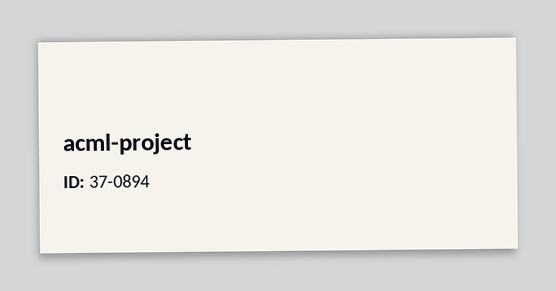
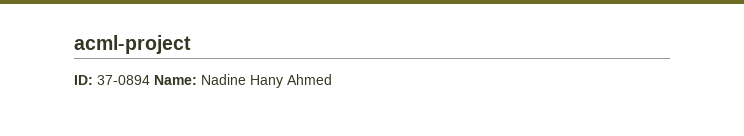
(150, 181) none -> [154,74,332,88] Name: Nadine Hany Ahmed

